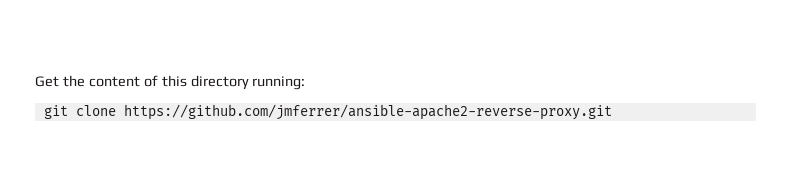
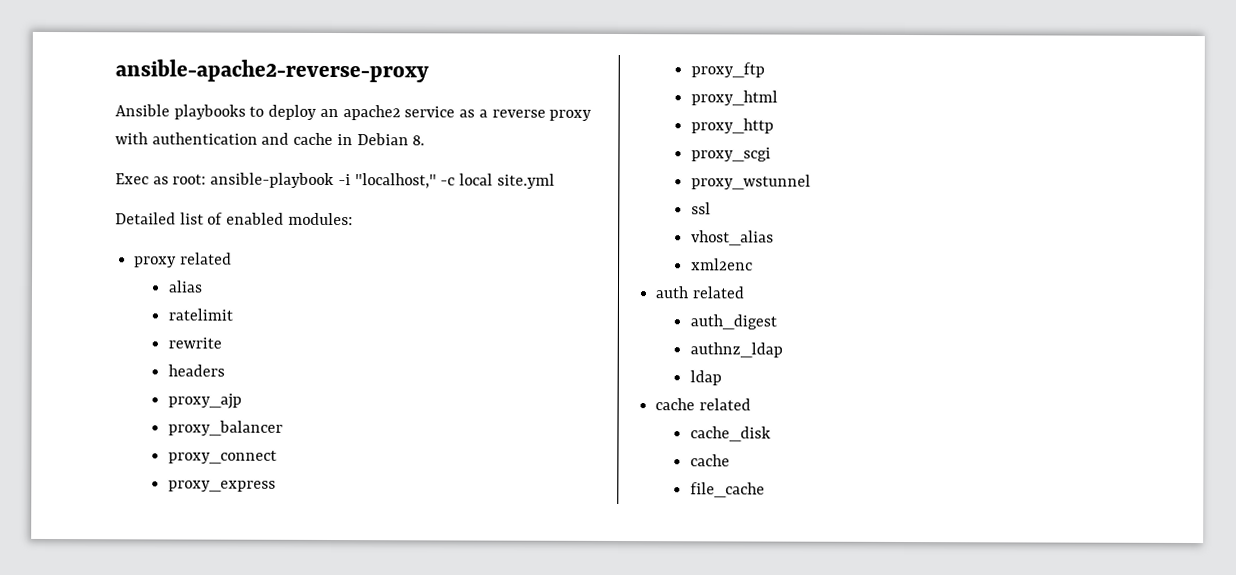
[35,75,306,90] [43,104,612,120] Get the content of this directory running: // git clone https://github.com/jmferrer/ansible-apache2-reverse-proxy.git -> [115,59,429,83] [115,104,593,121] [115,132,426,146] [115,172,555,189] [115,212,353,226] [134,252,232,268] [168,280,204,293] [168,308,234,321] [168,337,223,349] [168,364,226,377] [168,393,243,409] [168,420,284,436] [168,450,278,464] [168,480,277,492] [691,62,766,78] [691,90,779,106] [691,118,775,134] [691,147,772,162] [691,174,812,190] [691,202,712,215] [691,230,775,246] [691,258,754,271] [655,286,745,299] [690,314,778,330] [690,342,784,358] [690,370,723,386] [655,398,751,411] [690,426,772,442] [690,454,731,467] [690,482,766,498] ansible-apache2-reverse-proxy // Ansible playbooks to deploy an apache2 service as a reverse proxy with authentication and cache in Debian 8. // Exec as root: ansible-playbook -i "localhost," -c local site.yml // Detailed list of enabled modules: // proxy related // alias // ratelimit // rewrite // headers // proxy_ajp // proxy_balancer // proxy_connect // proxy_express // proxy_ftp // proxy_html // proxy_http // proxy_scgi // proxy_wstunnel // ssl // vhost_alias // xml2enc // auth related // auth_digest // authnz_ldap // ldap // cache related // cache_disk // cache // file_cache

